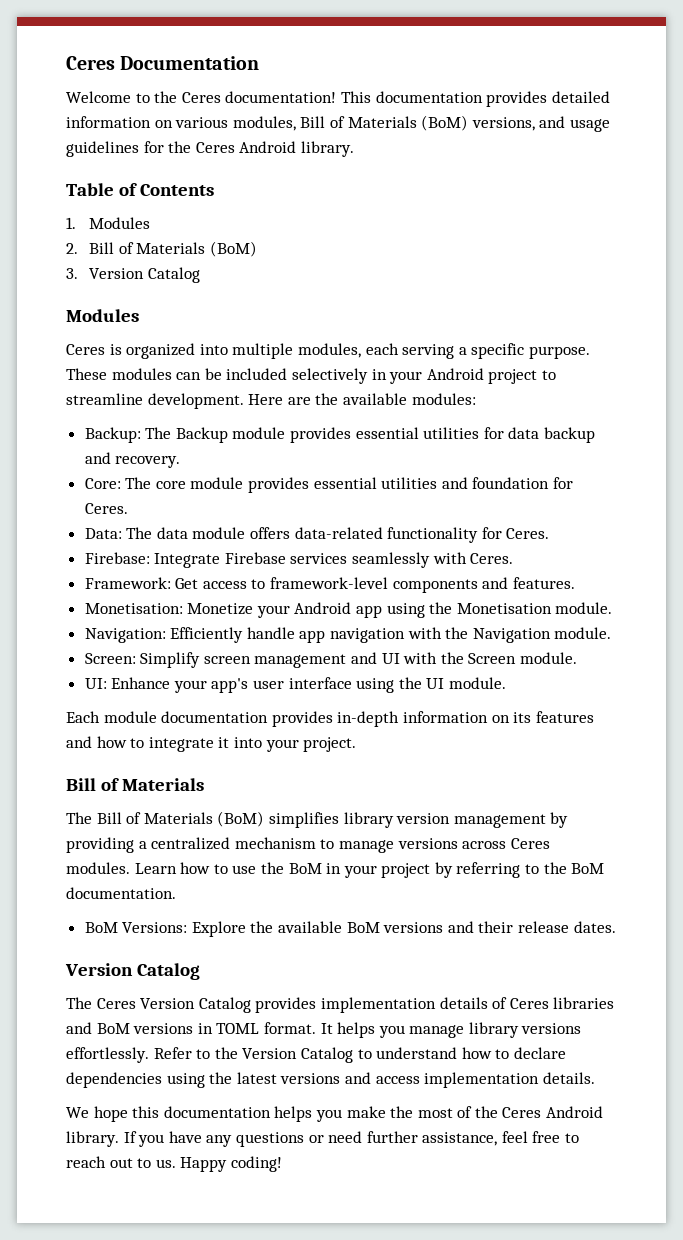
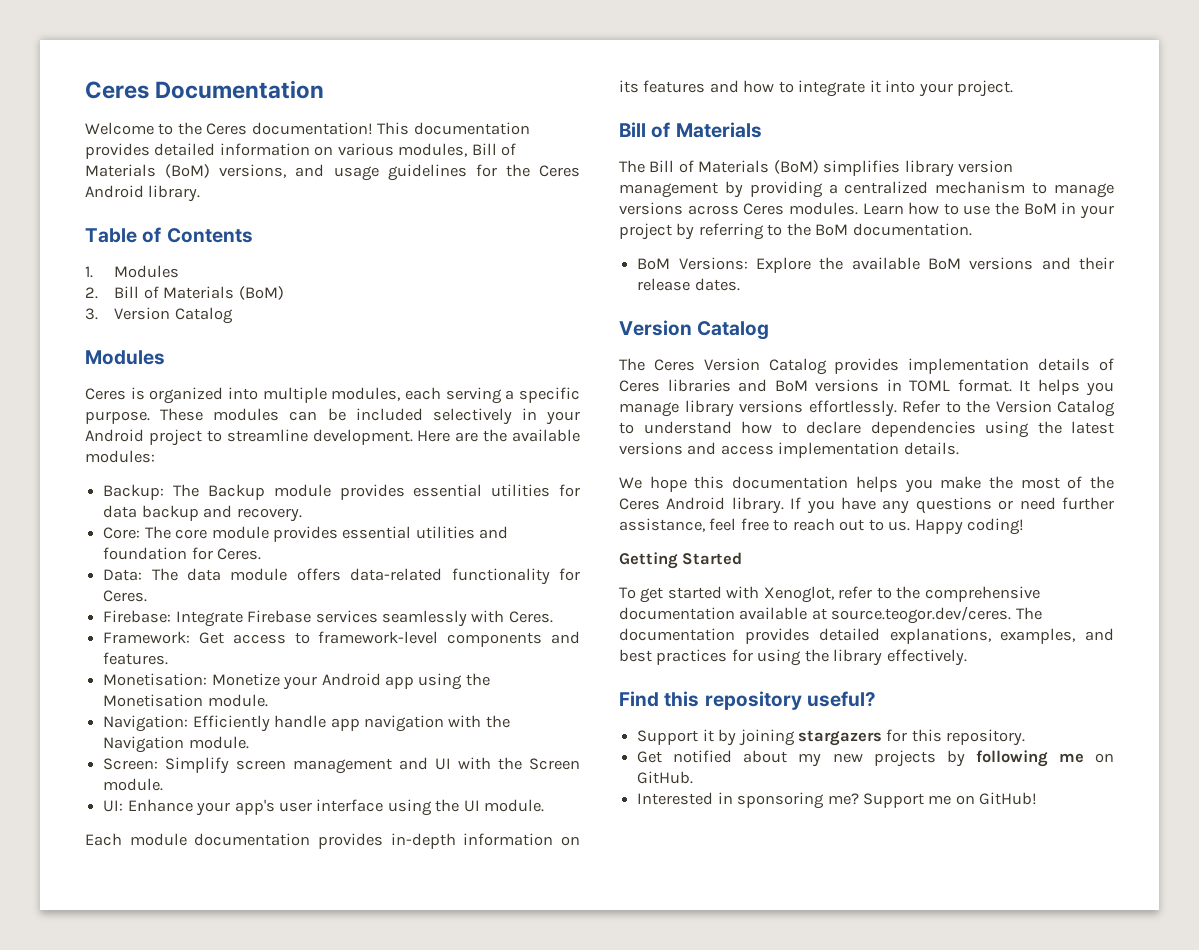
(282, 1164) none -> [619,552,743,569] [619,586,1040,603] [619,606,1042,624] [619,628,1114,644] [619,649,967,666] [619,691,876,710] [637,729,1026,746] [637,750,1114,767] [637,771,694,784] [637,792,1038,809] // Getting Started // To get started with Xenoglot, refer to the comprehensive documentation available at source.teogor.dev/ceres. The documentation provides detailed explanations, examples, and best practices for using the library effectively. // Find this repository useful? // Support it by joining stargazers for this repository. // Get notified about my new projects by following me on GitHub. // Interested in sponsoring me? Support me on GitHub!

